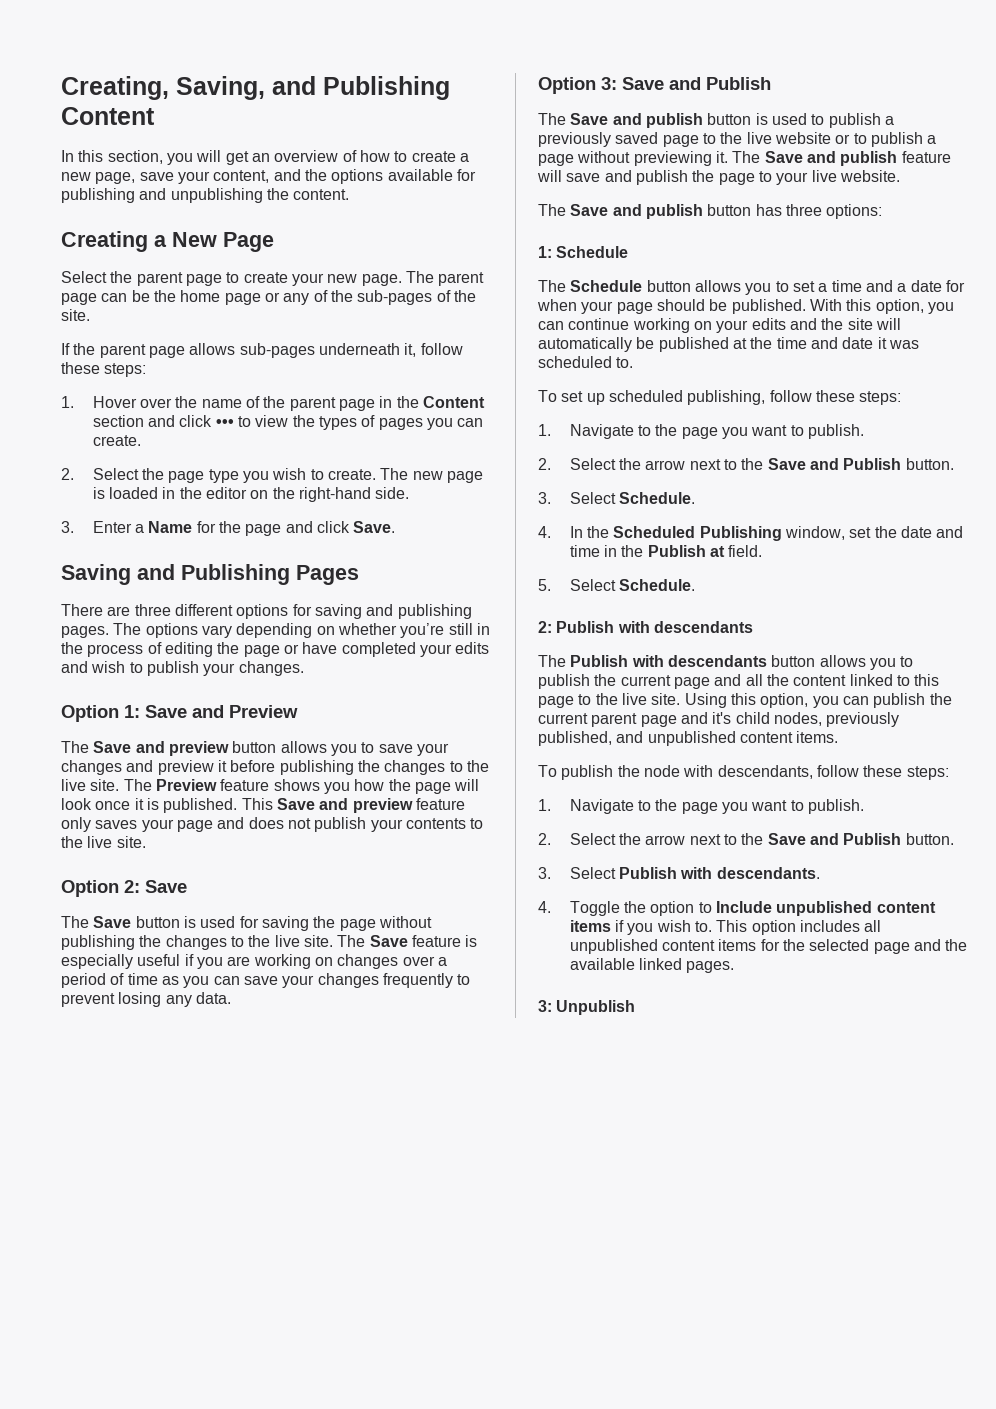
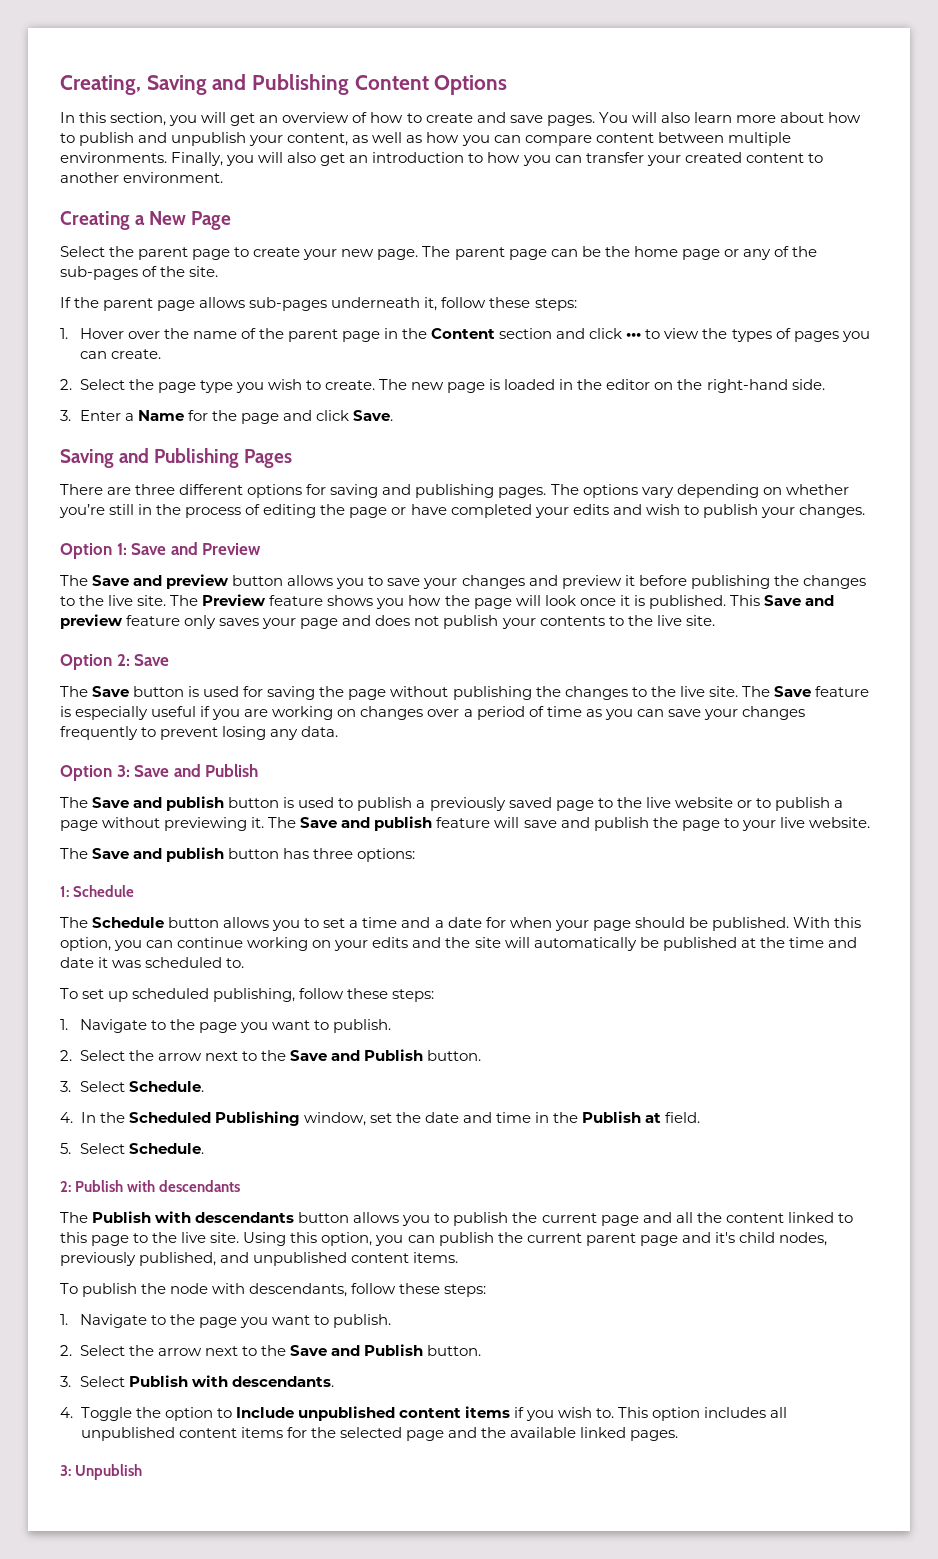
[176,76,265,100] Saving, -> [146,75,207,95] Saving
(155, 116) none -> [434,75,508,95] Options
[459,153,469,162] [61,169,476,184] [61,188,350,203] a new page, save your content, and the options available for publishing and unpublishing the content. -> [476,112,862,126] [60,132,791,146] [60,152,823,166] [60,172,224,183] and save pages. You will also learn more about how to publish and unpublish your content, as well as how you can compare content between multiple environments. Finally, you will also get an introduction to how you can transfer your created content to another environment.

